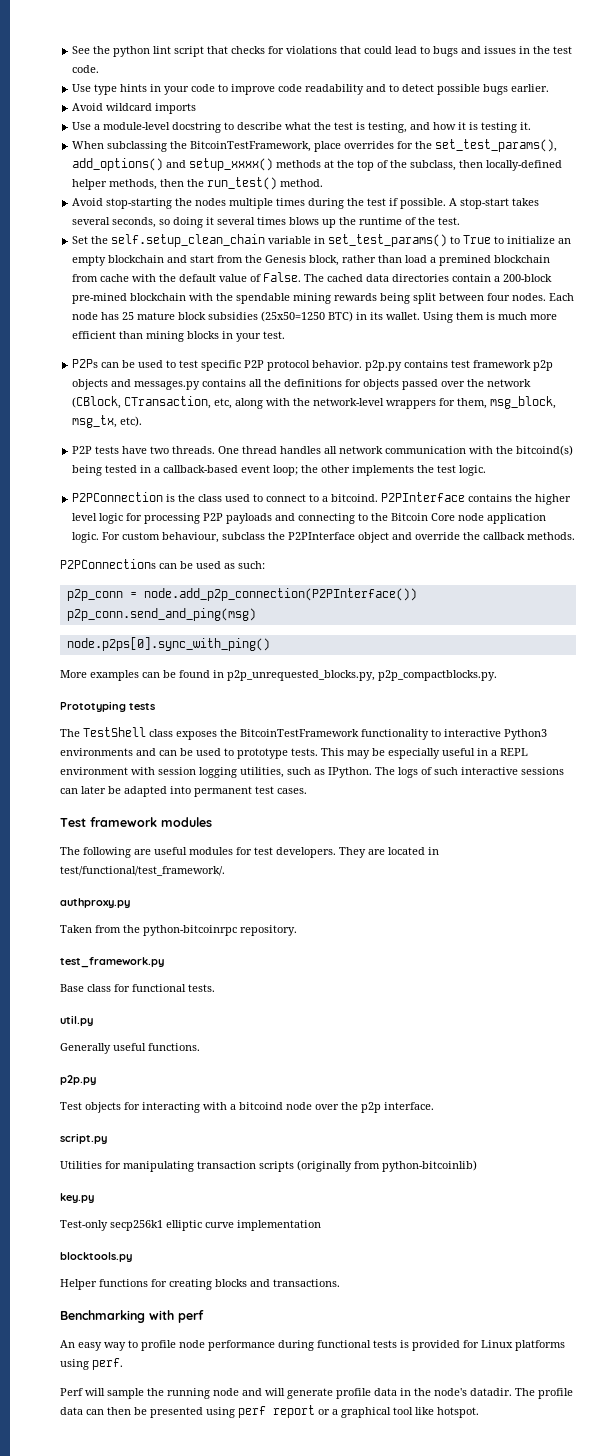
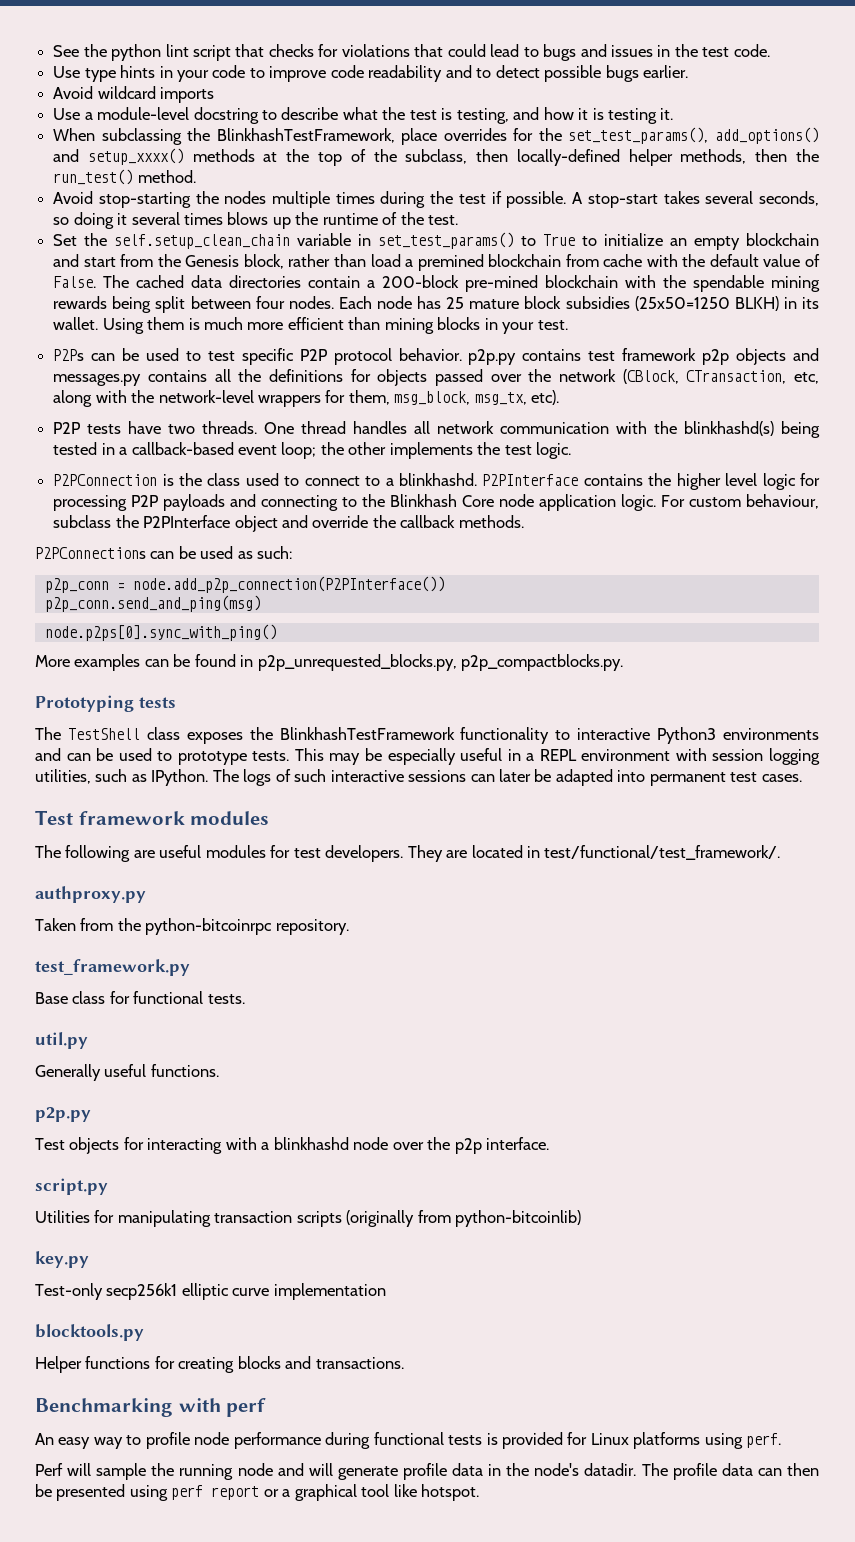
[190,141,312,152] BitcoinTestFramework, -> [216,128,395,143] BlinkhashTestFramework,
[328,311,354,322] BTC) -> [734,296,779,311] BLKH)
[516,445,574,456] bitcoind(s) -> [684,421,775,436] blinkhashd(s)
[331,494,379,502] bitcoind. -> [399,473,478,486] blinkhashd.
[391,513,429,521] Bitcoin -> [390,494,458,507] Blinkhash
[240,729,359,737] BitcoinTestFramework -> [279,727,455,740] BlinkhashTestFramework
[239,1102,283,1110] bitcoind -> [273,1137,349,1150] blinkhashd

